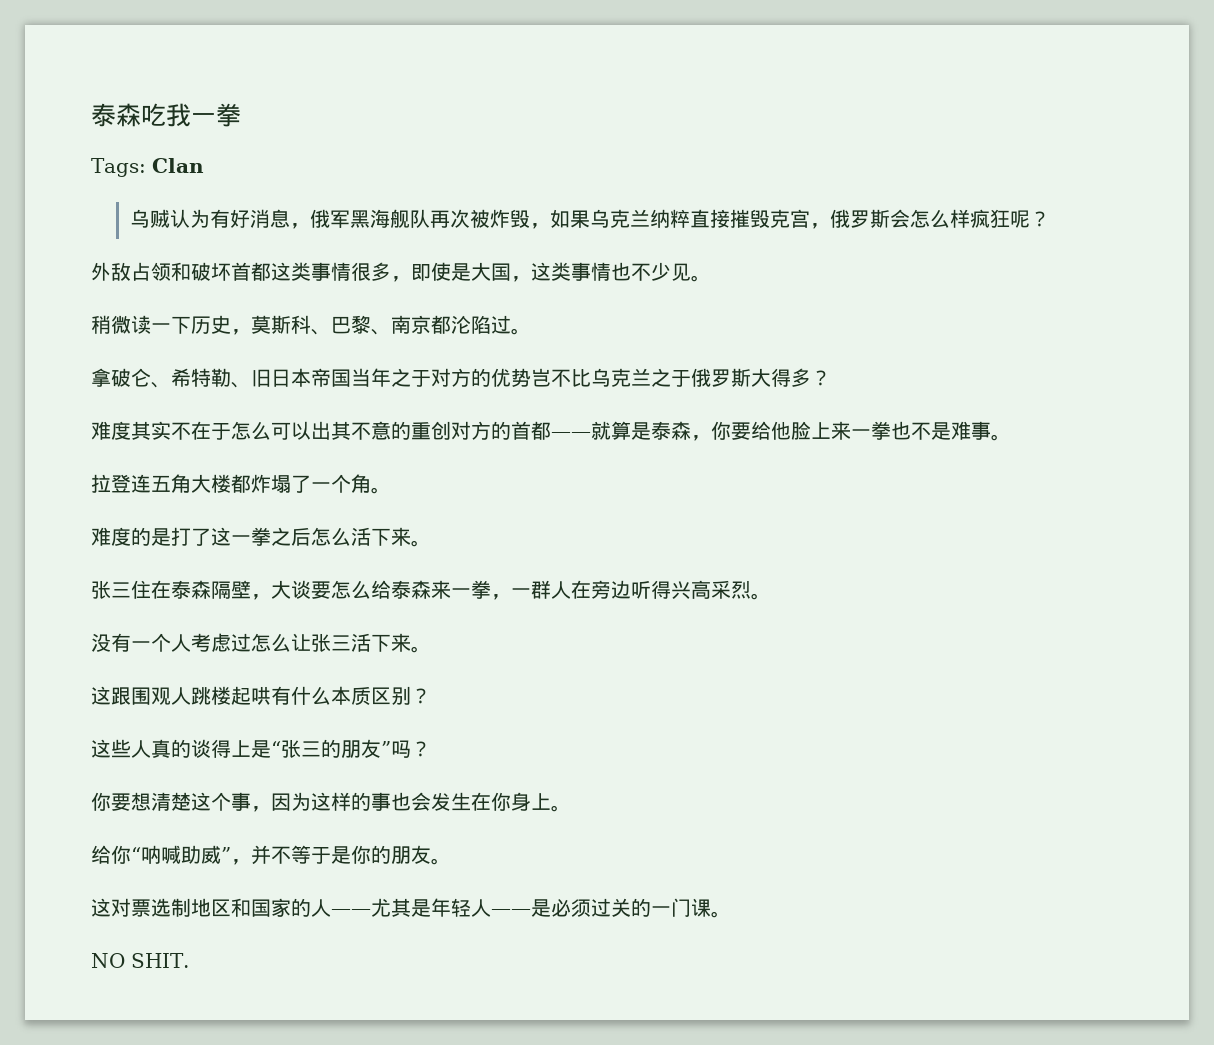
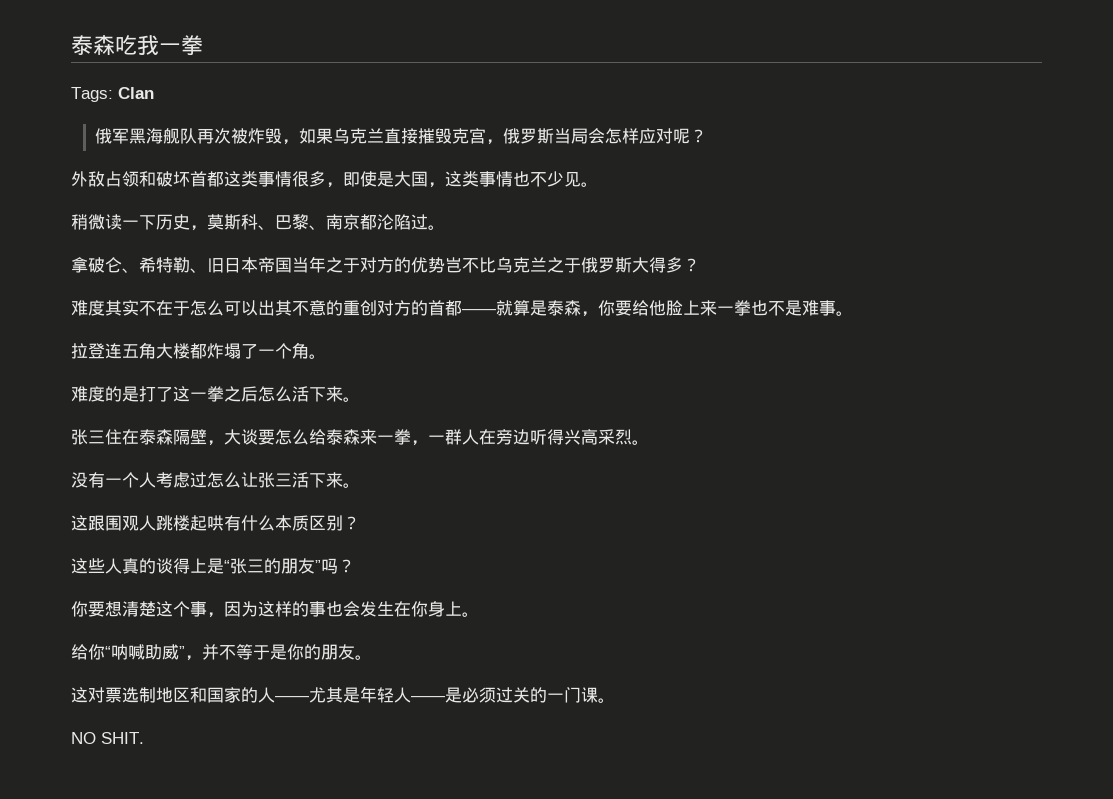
[129,209,310,229] 乌贼认为有好消息， -> (154, 93) none
[649,209,690,228] 纳粹 -> (385, 135) none
[889,209,1010,228] 会怎么样疯狂 -> [554,128,674,144] 当局会怎样应对

